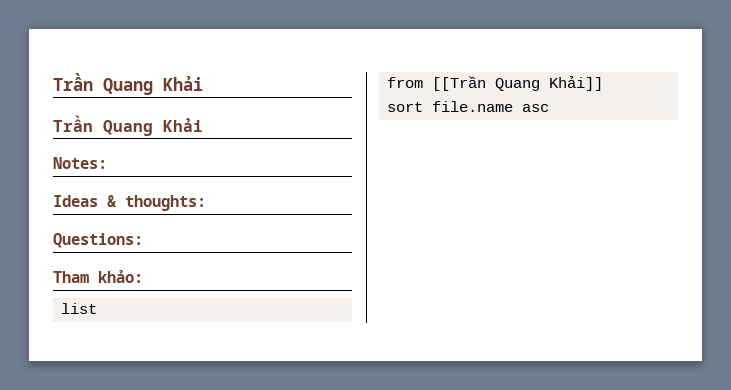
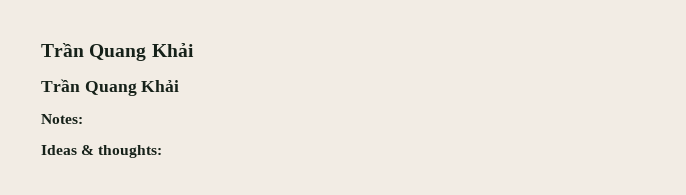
[53,233,143,248] [53,270,143,283] [61,303,98,314] [387,76,604,91] [387,101,550,112] // Questions: // Tham khảo: // list // from [[Trần Quang Khải]] // sort file.name asc -> (163, 151) none

